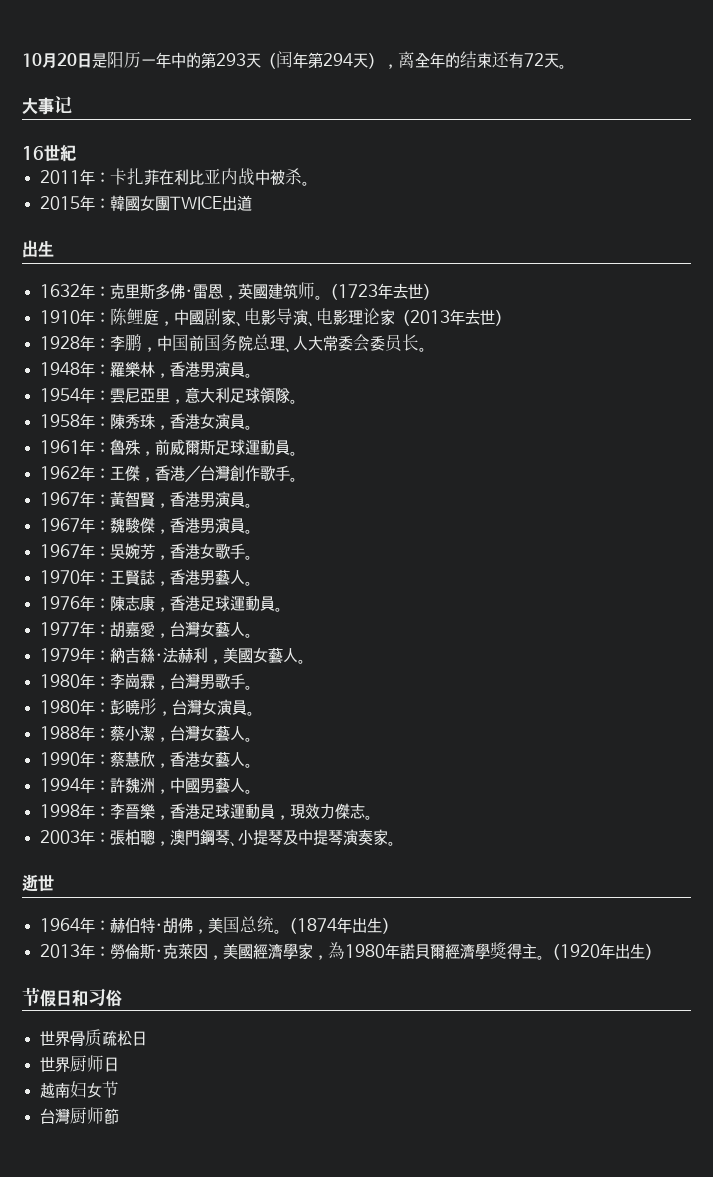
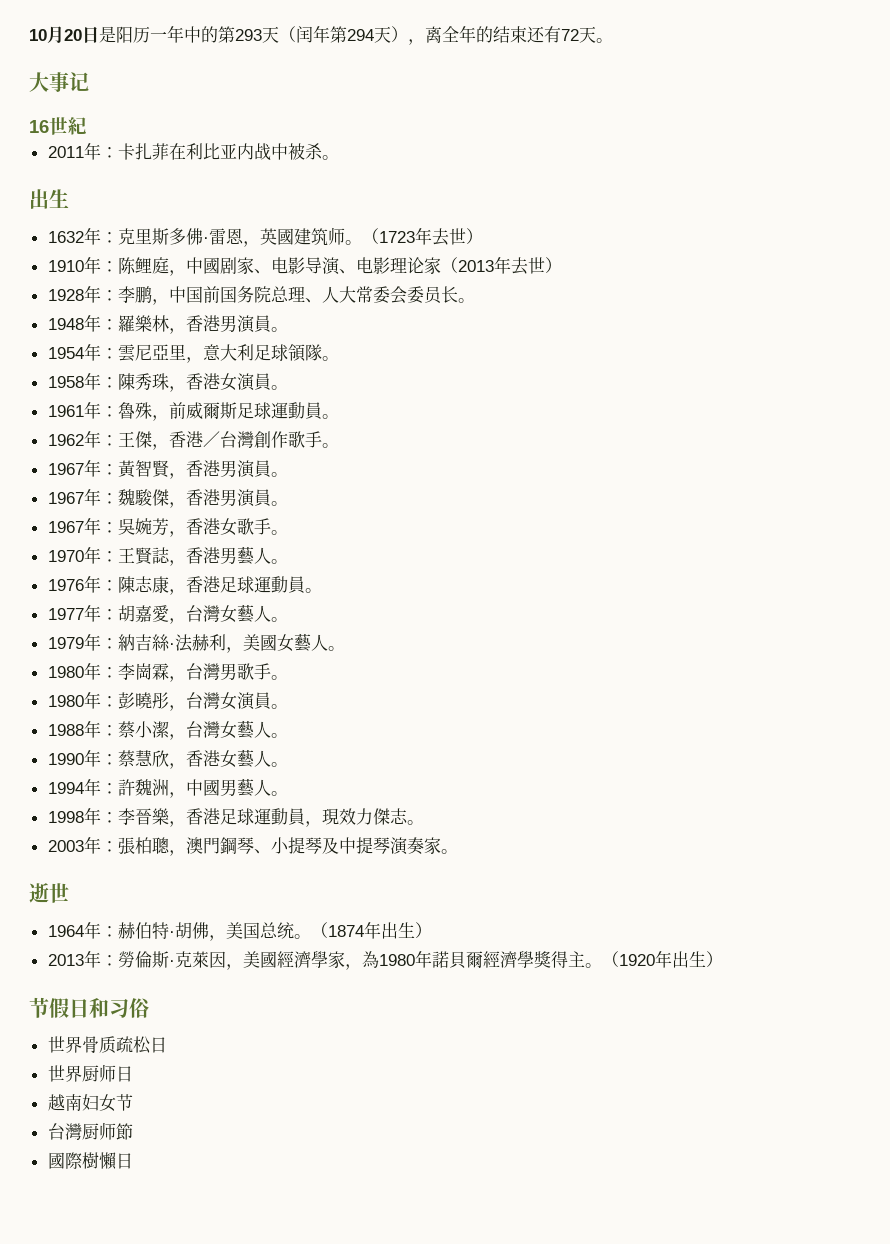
[40,195,253,212] // 2015年：韓國女團TWICE出道 -> (339, 157) none
(120, 1116) none -> [47,1152,133,1170] // 國際樹懶日

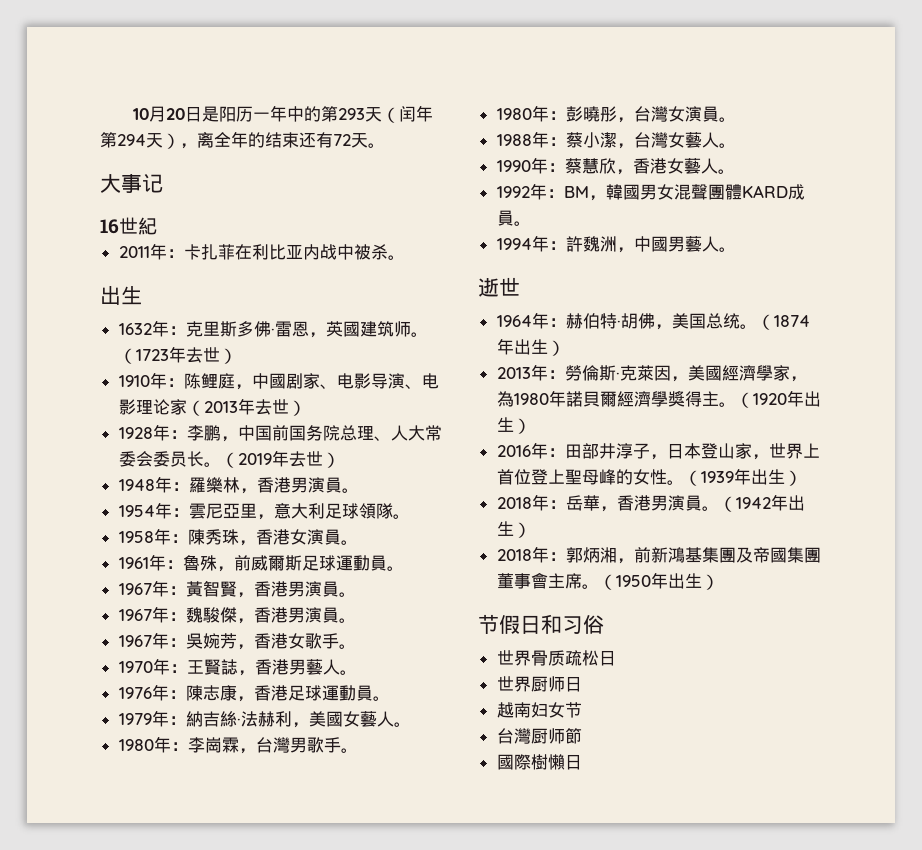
(475, 300) none -> [220,450,340,468] （2019年去世）
[47,430,339,450] // 1962年：王傑，香港／台灣創作歌手。 -> (404, 568) none
[47,604,288,624] // 1977年：胡嘉愛，台灣女藝人。 -> (390, 698) none
(288, 764) none -> [496,183,805,201] [496,210,531,226] // 1992年：BM，韓國男女混聲團體KARD成員。
[47,807,424,827] [47,836,458,856] // 1998年：李晉樂，香港足球運動員，現效力傑志。 // 2003年：張柏聰，澳門鋼琴、小提琴及中提琴演奏家。 -> (736, 249) none
(723, 959) none -> [496,442,820,460] [496,468,802,486] [496,494,805,512] [496,521,531,538] [496,546,821,564] [496,572,719,590] // 2016年：田部井淳子，日本登山家，世界上首位登上聖母峰的女性。（1939年出生） // 2018年：岳華，香港男演員。（1942年出生） // 2018年：郭炳湘，前新鴻基集團及帝國集團董事會主席。（1950年出生）

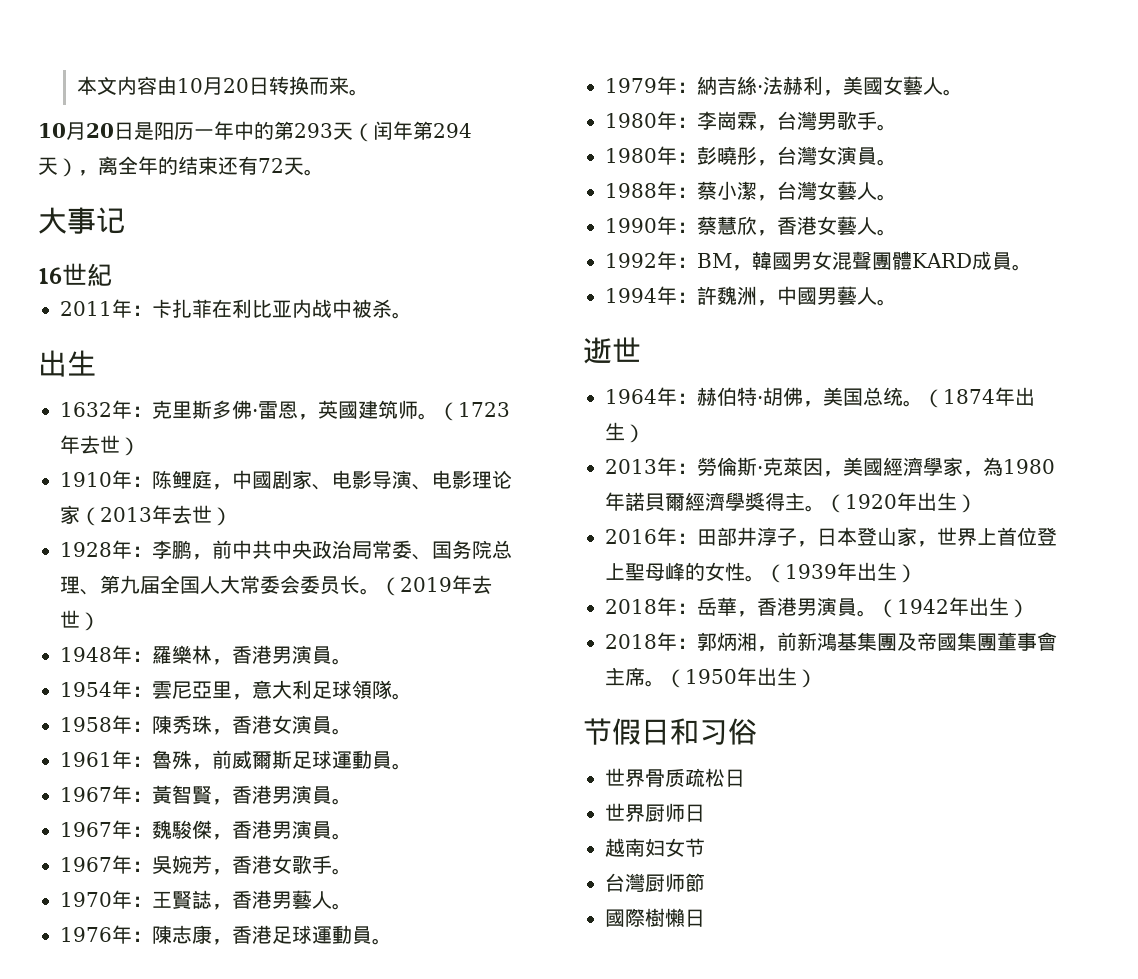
(133, 114) none -> [76,76,369,96] 本文内容由10月20日转换而来。 //
[237,425,289,441] 中国前 -> [212,540,432,560] 前中共中央政治局常委、
(391, 438) none -> [100,575,200,594] 第九届全国

